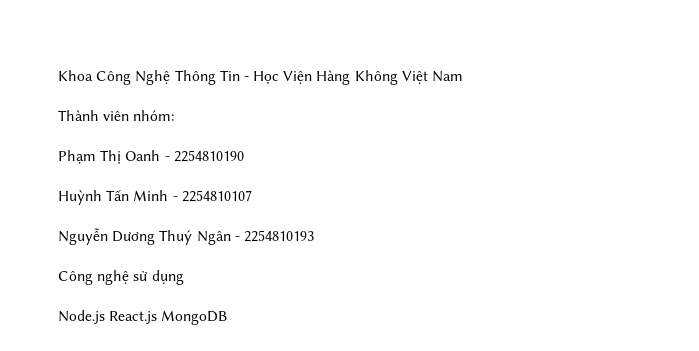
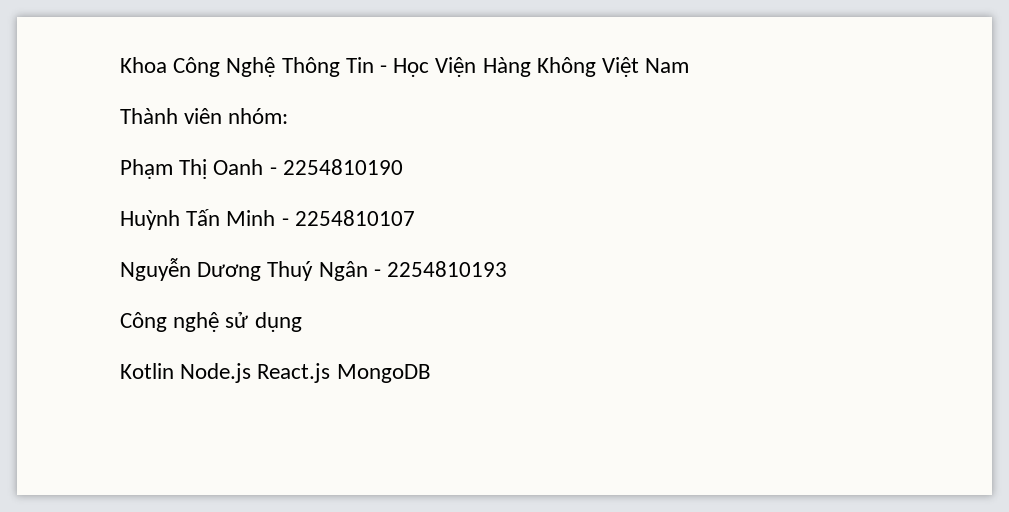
(184, 277) none -> [120,363,174,379] Kotlin

